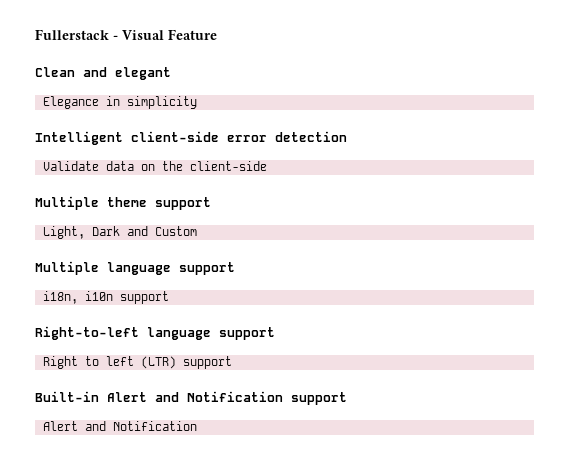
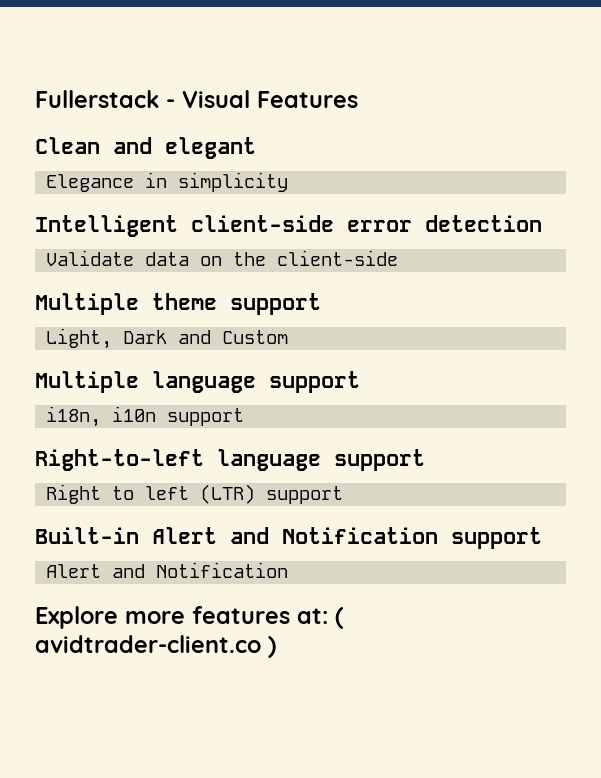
[168,29,217,40] Feature -> [257,91,358,108] Features
(197, 426) none -> [35,606,344,629] [35,635,276,658] // Explore more features at: ( avidtrader-client.co )

